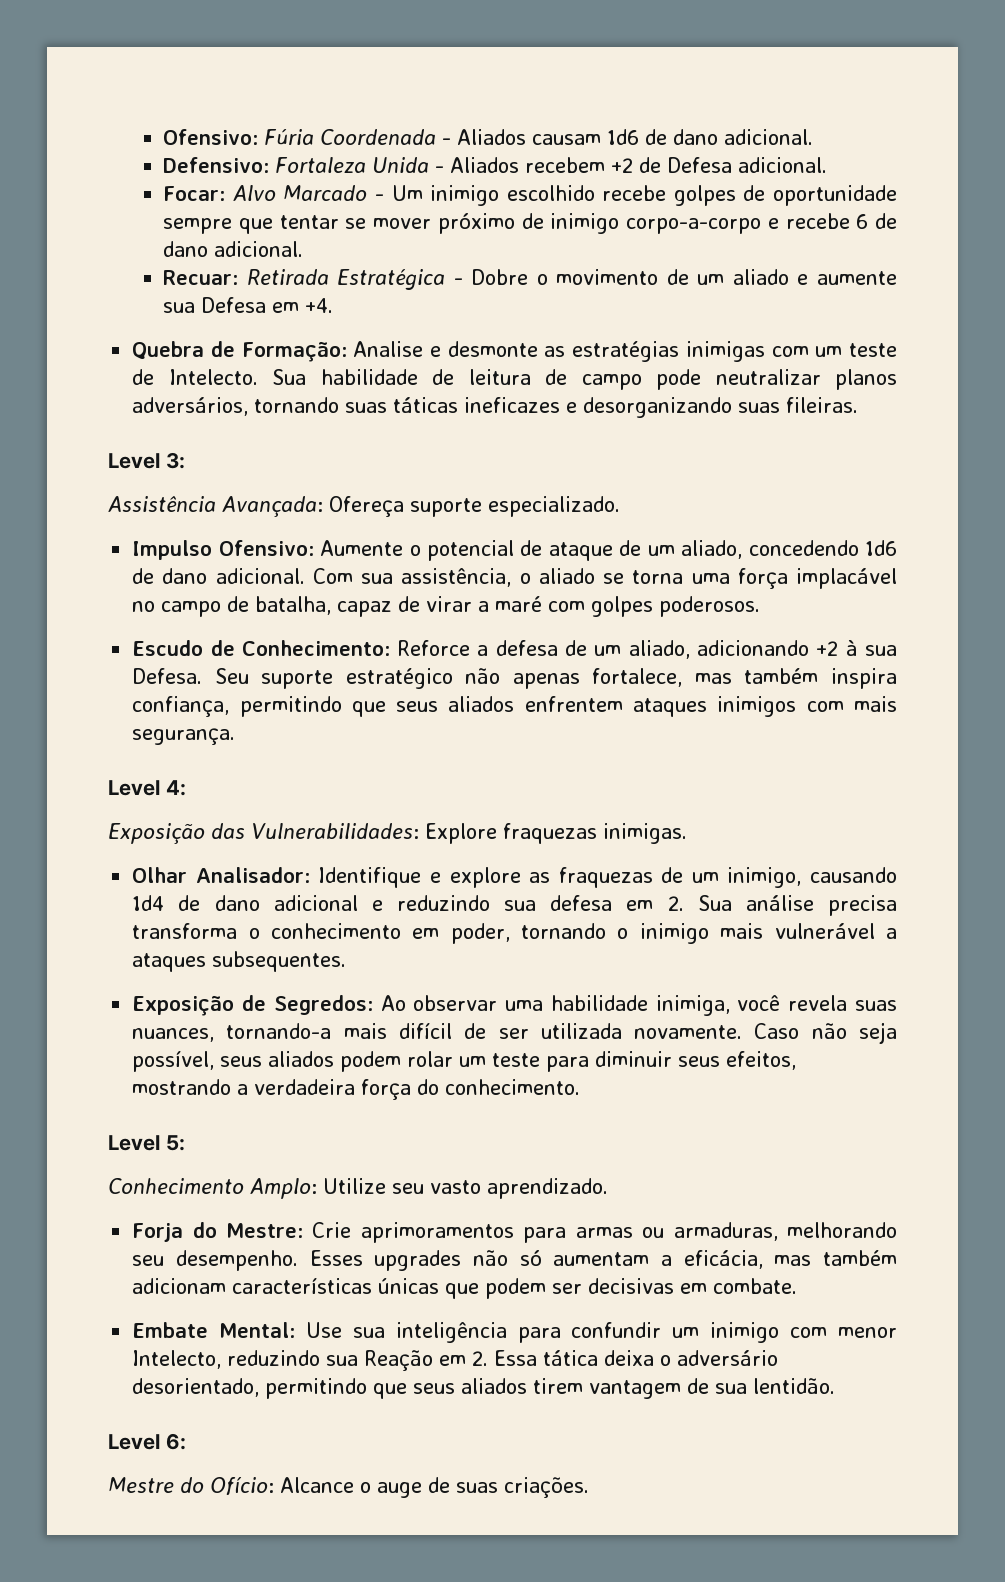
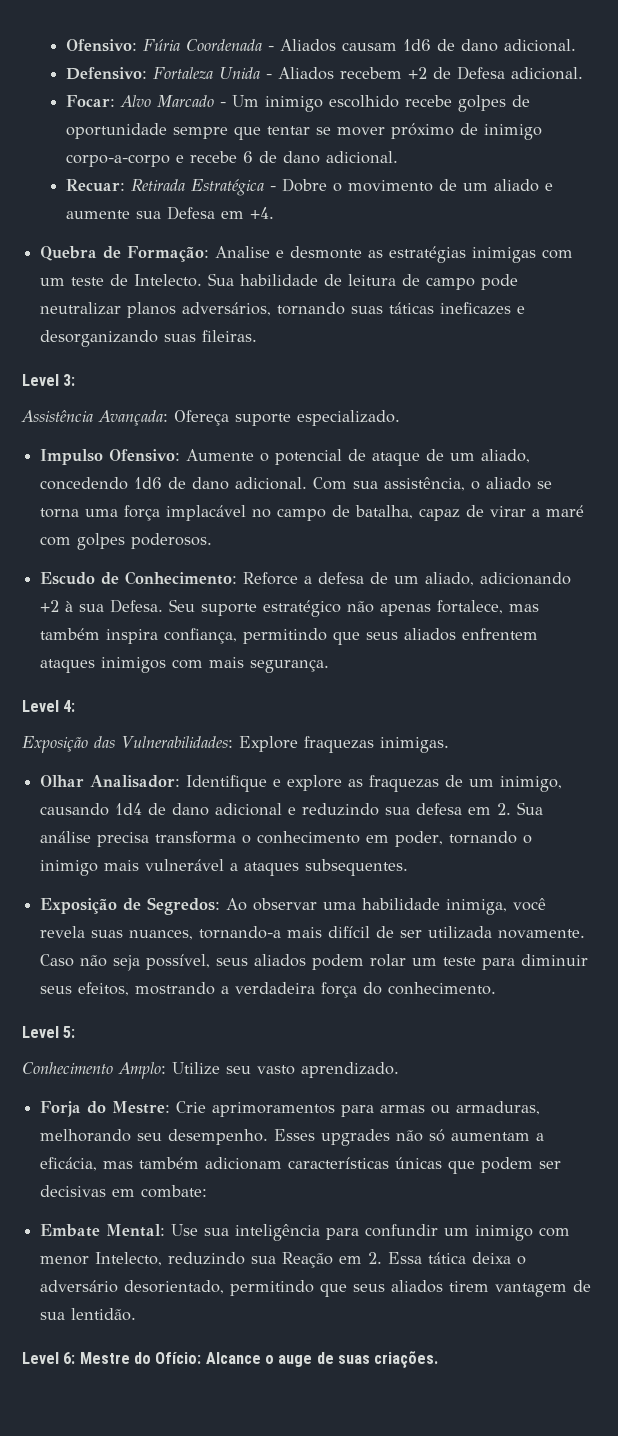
[713,1278,798,1294] combate. -> [141,1185,208,1198] combate:
(186, 1441) // -> (76, 1358) none

